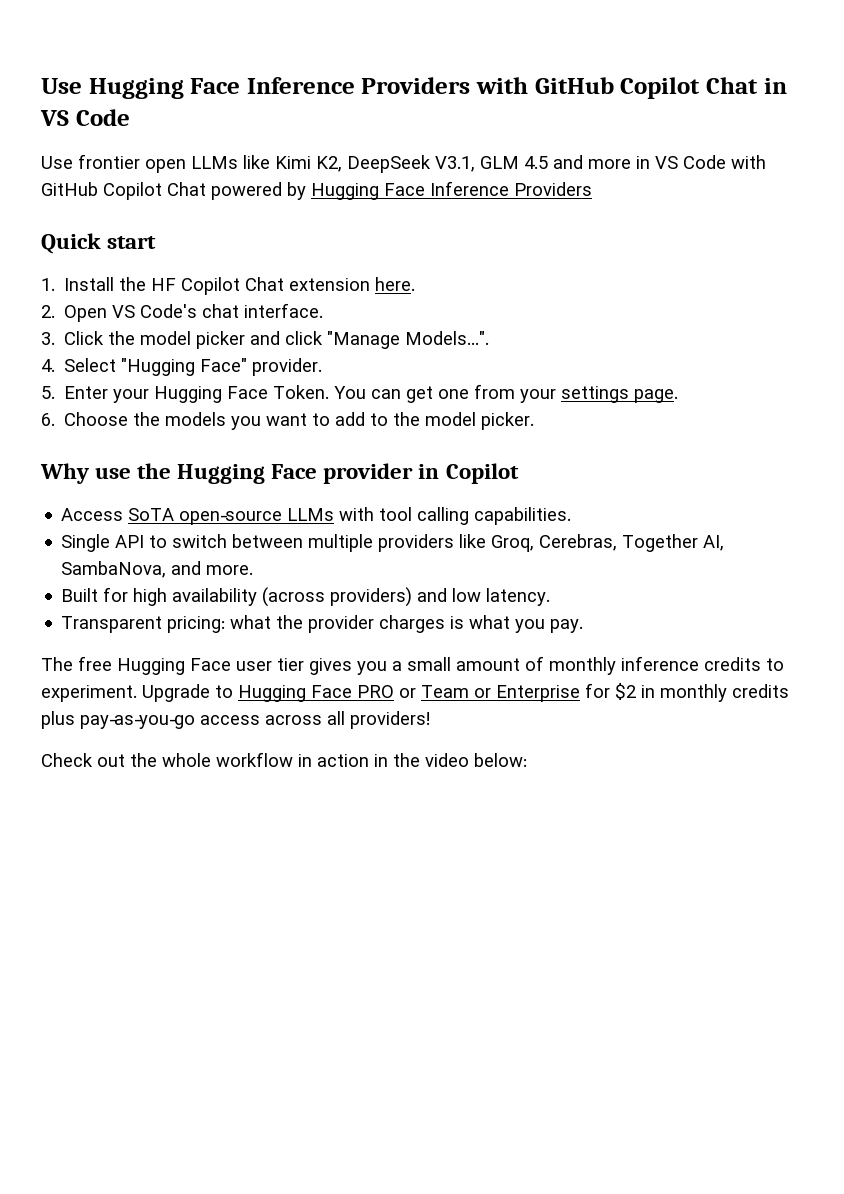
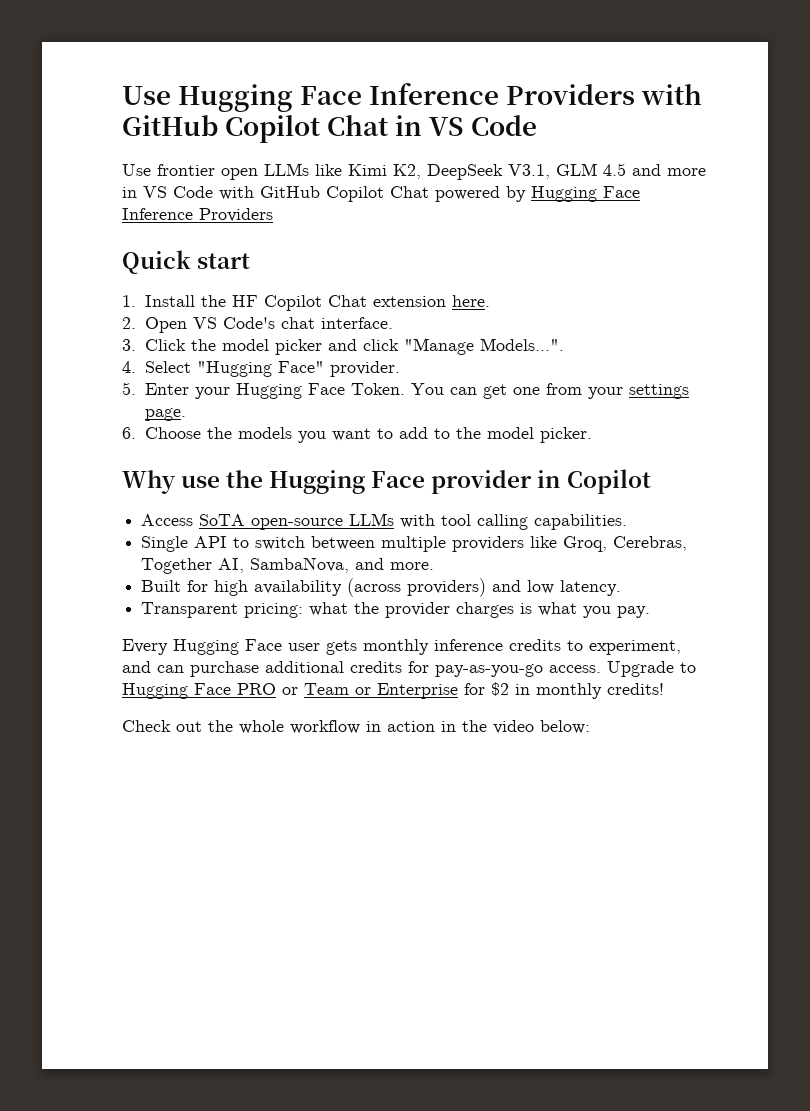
[41,656,112,671] The free -> [122,639,168,655] Every
[277,656,784,675] [41,685,137,702] tier gives you a small amount of monthly inference credits to experiment. -> [326,639,681,655] [122,661,601,677] gets monthly inference credits to experiment, and can purchase additional credits for pay‑as‑you‑go access.
[732,684,789,698] [41,711,430,729] credits plus pay‑as‑you‑go access across all providers! -> [607,683,664,695] credits!

